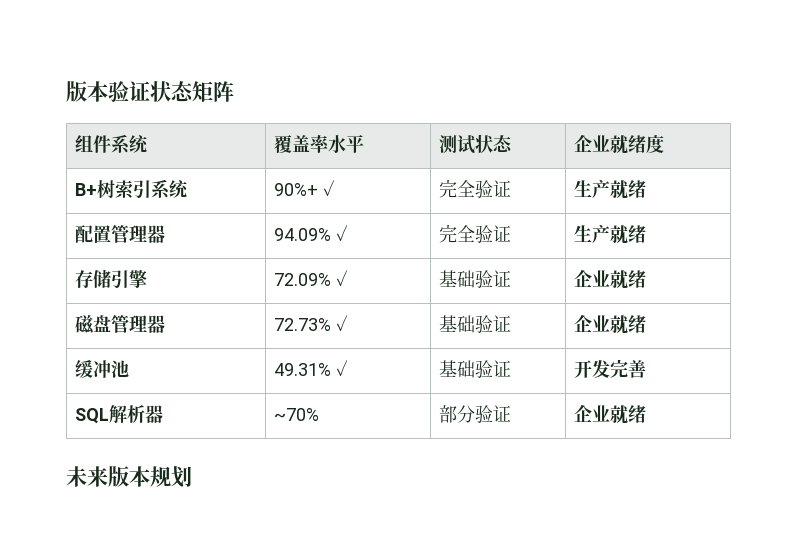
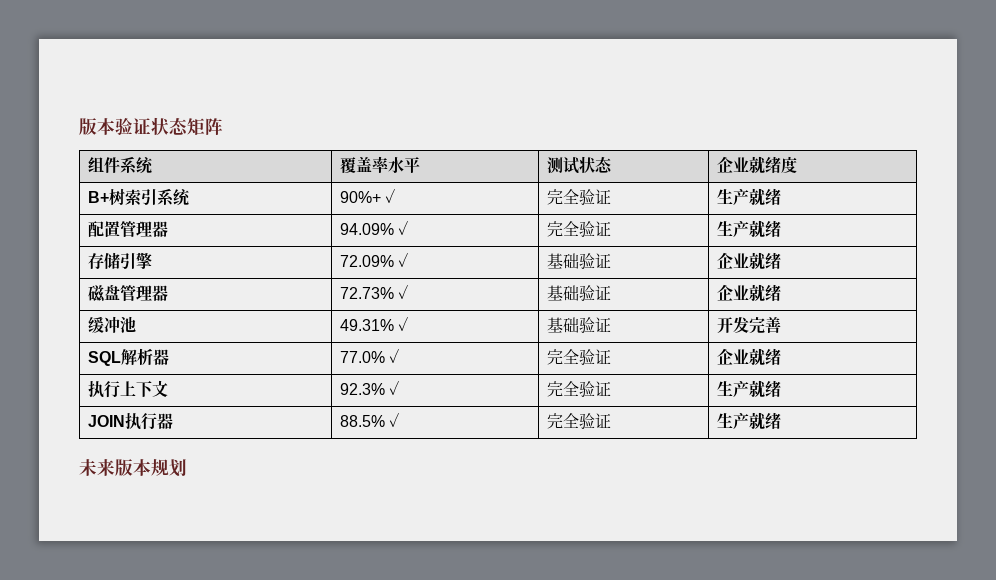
[274,408,320,421] [439,405,512,423] [574,404,647,423] ~70% | 部分验证 | 企业就绪 -> [339,348,400,363] [546,349,611,365] [716,348,781,365] [87,380,168,398] [339,380,400,395] [546,381,611,397] [716,380,781,398] [87,413,173,430] [339,412,400,427] [546,413,611,429] [716,412,781,430] 77.0% ✓ | 完全验证 | 企业就绪 // 执行上下文 | 92.3% ✓ | 完全验证 | 生产就绪 // JOIN执行器 | 88.5% ✓ | 完全验证 | 生产就绪

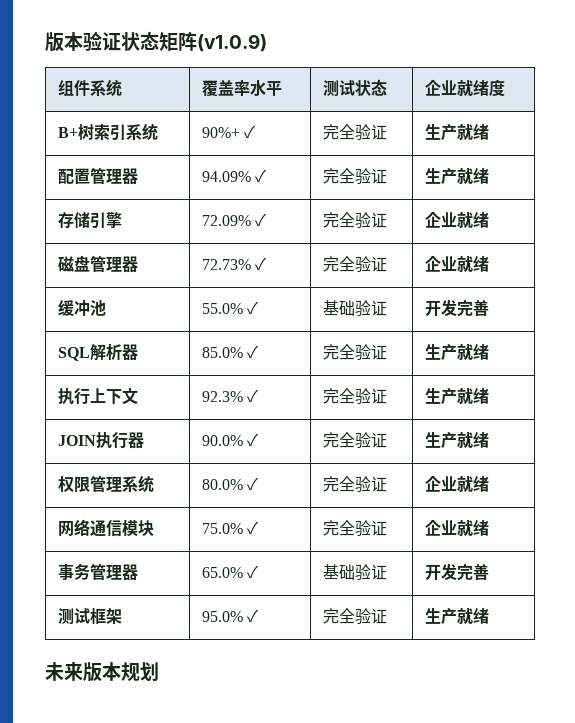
(223, 127) none -> [197,34,267,52] (v1.0.9)
[546,253,579,269] 基础 -> [322,212,355,228] 完全
[546,285,579,301] 基础 -> [322,256,355,272] 完全
[339,319,394,331] 49.31% -> [201,303,243,314] 55.0%
[339,348,400,363] [546,349,611,365] [716,348,749,365] 77.0% ✓ | 完全验证 | 企业 -> [201,345,258,359] [322,344,387,360] [424,344,457,361] 85.0% ✓ | 完全验证 | 生产
[339,415,385,427] 88.5% -> [201,433,258,447] [322,432,387,448] [424,432,489,449] [57,475,154,493] [201,477,258,491] [322,476,387,492] [424,475,489,493] [57,519,154,537] [201,521,258,535] [322,520,387,536] [424,519,489,537] [57,563,138,581] [201,565,258,579] [322,564,387,580] [424,563,489,581] [57,608,122,625] [201,611,243,622] 90.0% ✓ | 完全验证 | 生产就绪 // 权限管理系统 | 80.0% ✓ | 完全验证 | 企业就绪 // 网络通信模块 | 75.0% ✓ | 完全验证 | 企业就绪 // 事务管理器 | 65.0% ✓ | 基础验证 | 开发完善 // 测试框架 | 95.0%

